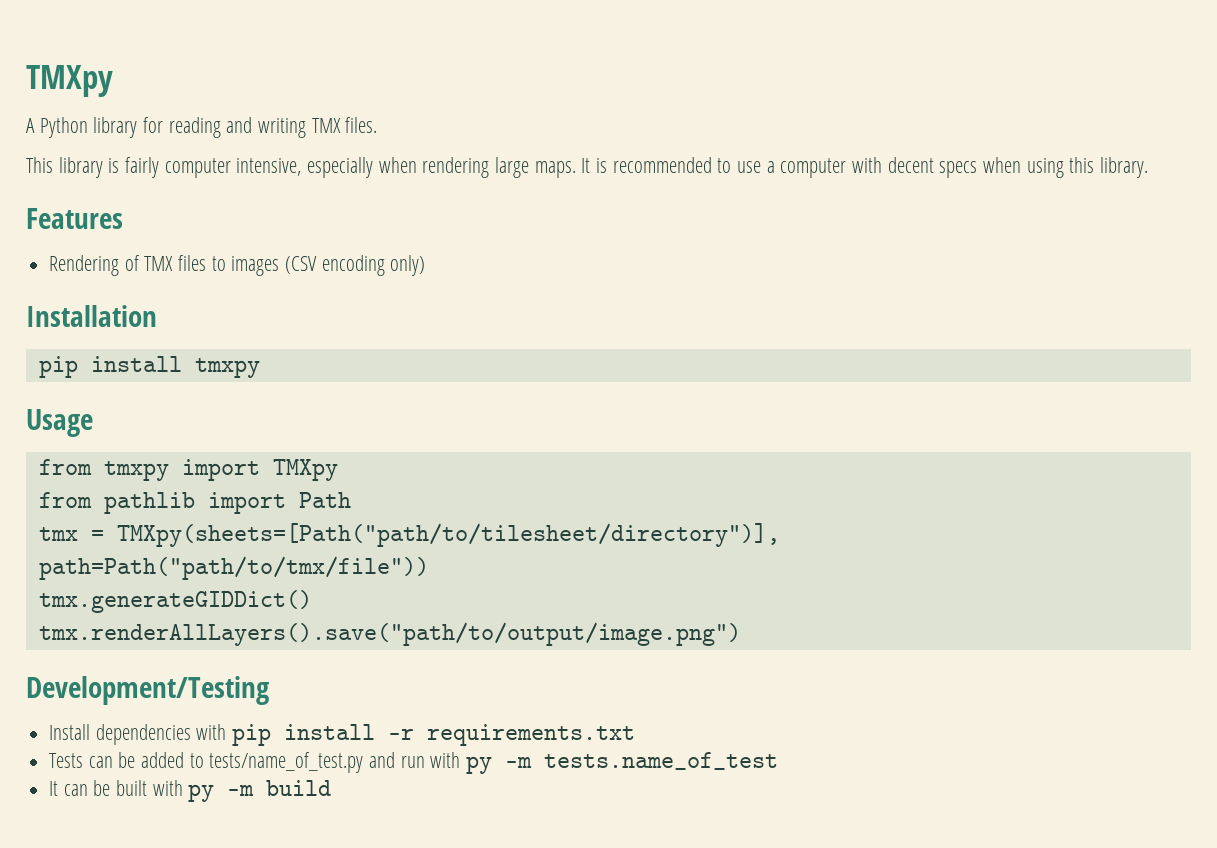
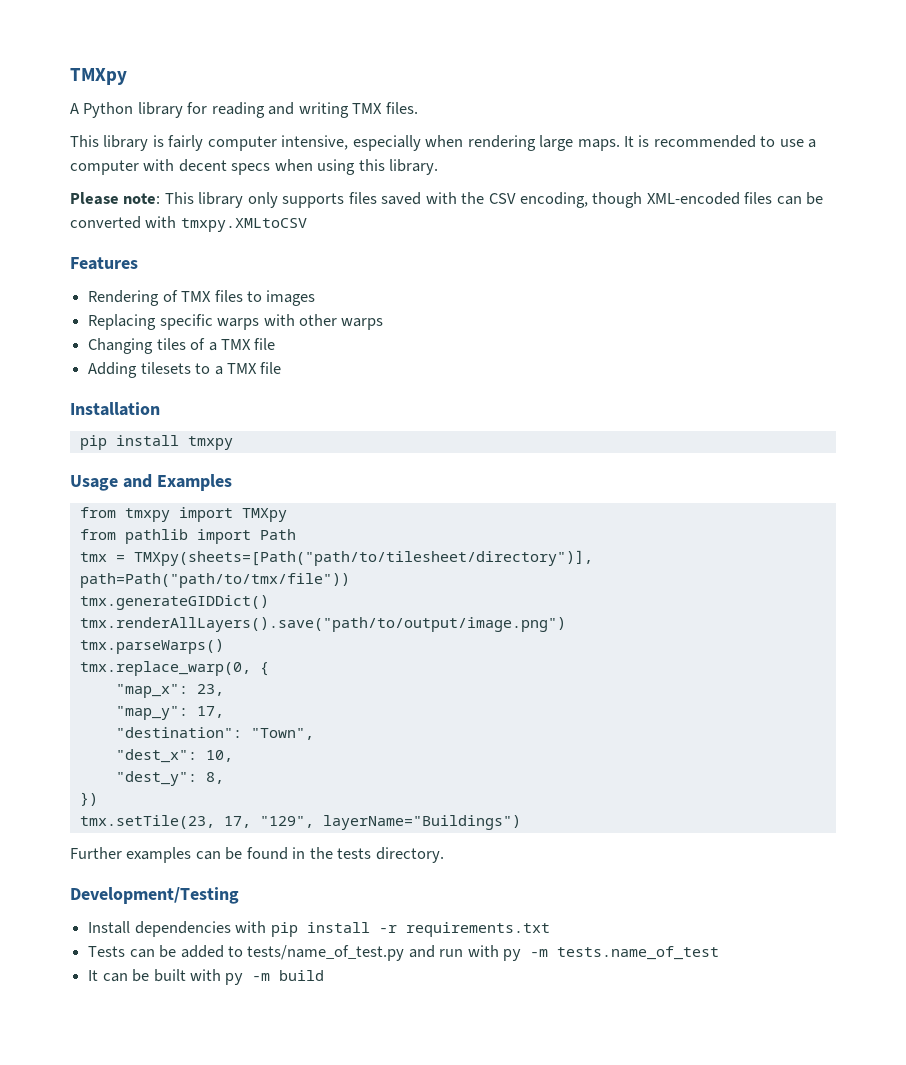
(1149, 167) none -> [70,192,824,208] [70,216,307,232] // Please note: This library only supports files saved with the CSV encoding, though XML-encoded files can be converted with tmxpy.XMLtoCSV
[285,255,426,276] (CSV encoding only) -> [88,314,384,330] [88,338,276,354] [88,362,282,378] // Replacing specific warps with other warps // Changing tiles of a TMX file // Adding tilesets to a TMX file
(93, 423) none -> [122,474,232,491] and Examples
(741, 634) none -> [79,639,224,654] [79,661,269,676] [115,684,224,698] [115,706,224,720] [115,727,314,740] [115,749,233,763] [115,771,224,786] [79,792,98,806] [79,815,521,830] [70,847,444,863] // tmx.parseWarps() // tmx.replace_warp(0, { // "map_x": 23, // "map_y": 17, // "destination": "Town", // "dest_x": 10, // "dest_y": 8, // }) // tmx.setTile(23, 17, "129", layerName="Buildings") // Further examples can be found in the tests directory.

